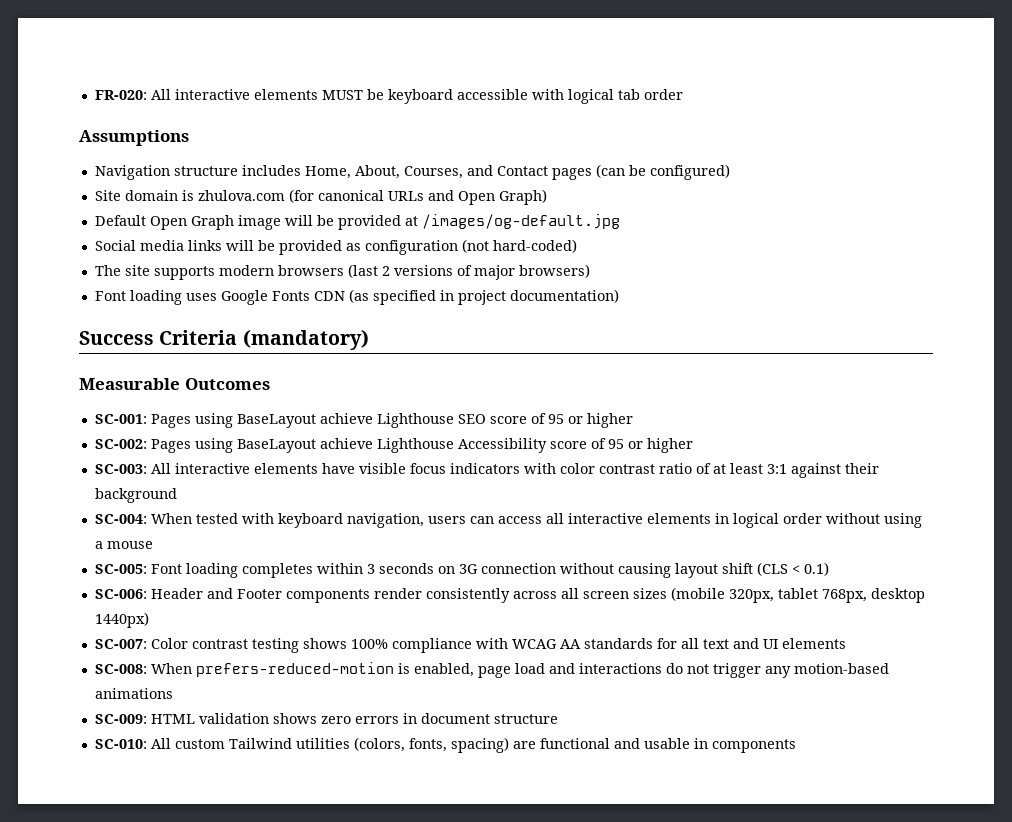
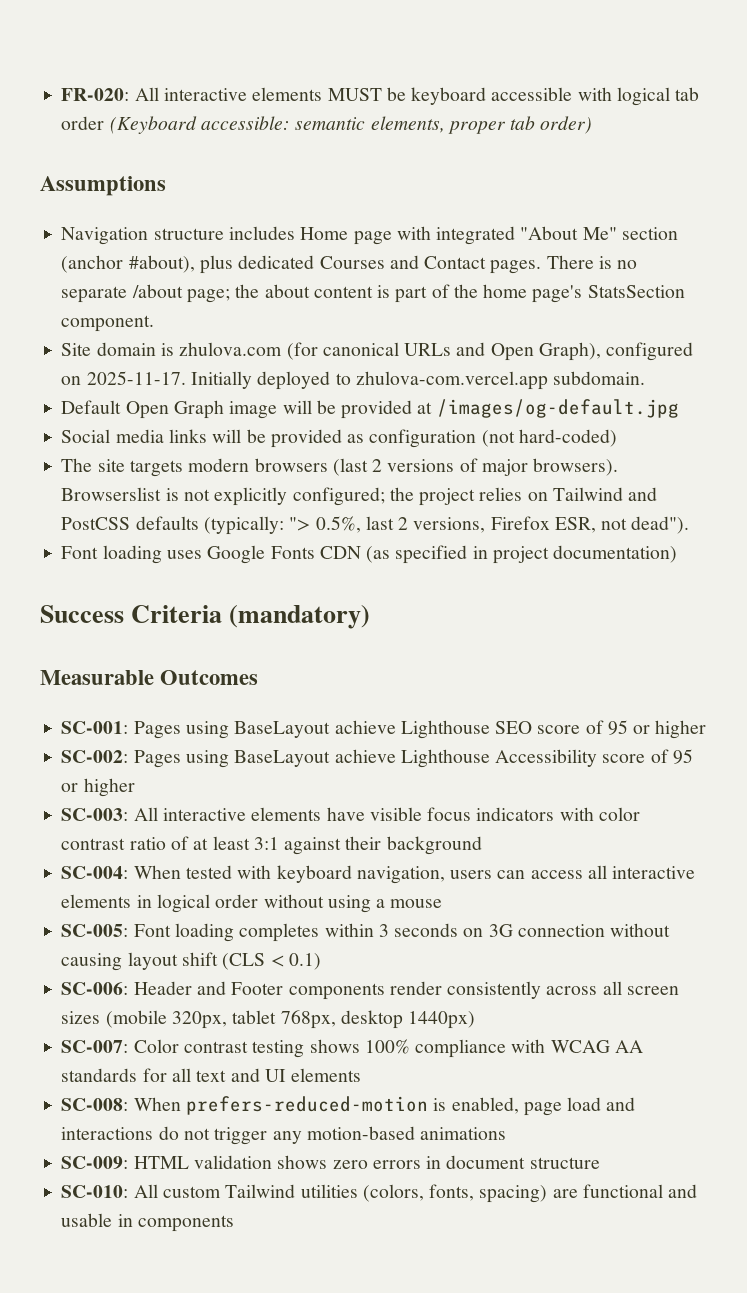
[79,130,189,146] [94,164,730,180] // Assumptions // Navigation structure includes Home, About, Courses, and Contact pages (can be configured) -> [109,116,593,134] [40,176,166,196] [61,226,678,245] [61,255,638,274] [61,284,685,303] [61,315,155,332] (Keyboard accessible: semantic elements, proper tab order) // Assumptions // Navigation structure includes Home page with integrated "About Me" section (anchor #about), plus dedicated Courses and Contact pages. There is no separate /about page; the about content is part of the home page's StatsSection component.
[498,189,547,205] Graph) -> [538,342,694,361] [61,371,646,390] Graph), configured on 2025-11-17. Initially deployed to zhulova-com.vercel.app subdomain.
[153,266,215,280] supports -> [129,460,183,477] targets
[518,264,590,278] browsers) -> [533,458,619,476] [61,487,658,506] [61,516,690,535] browsers). Browserslist is not explicitly configured; the project relies on Tailwind and PostCSS defaults (typically: "> 0.5%, last 2 versions, Firefox ESR, not dead").

